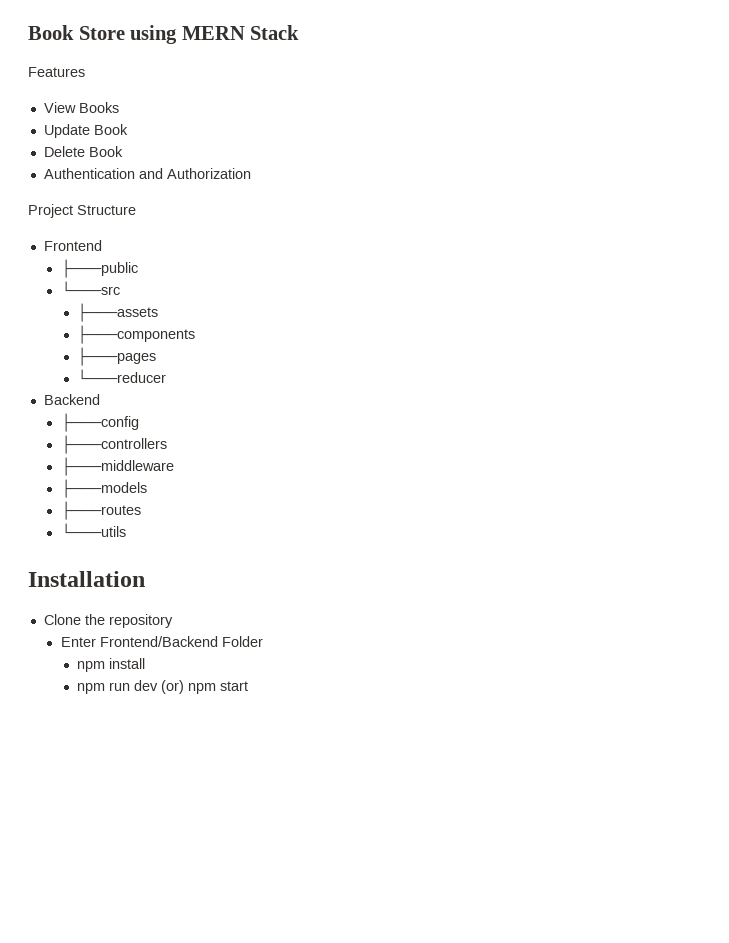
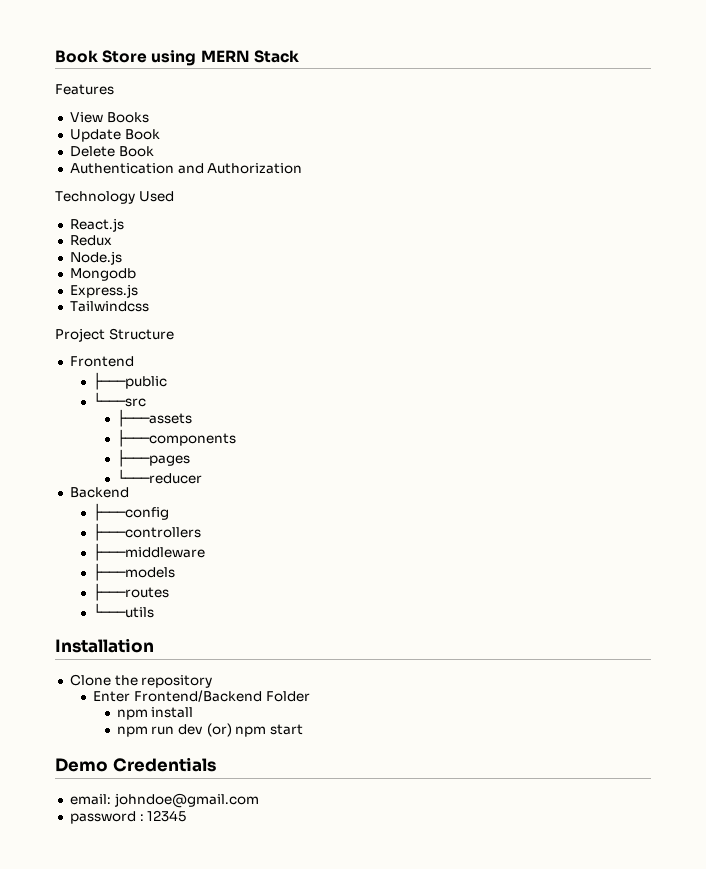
(251, 173) none -> [55,191,174,204] [69,218,124,232] [69,235,112,246] [69,251,122,265] [69,268,136,281] [69,284,138,298] [69,301,149,312] // Technology Used // React.js // Redux // Node.js // Mongodb // Express.js // Tailwindcss
(249, 686) none -> [55,757,216,772] [69,793,259,808] [69,810,187,824] // Demo Credentials // email: johndoe@gmail.com // password : 12345

